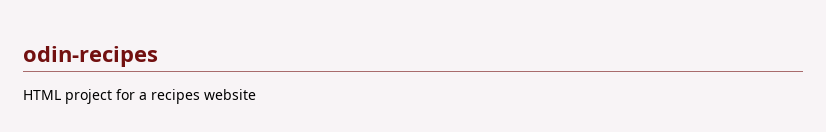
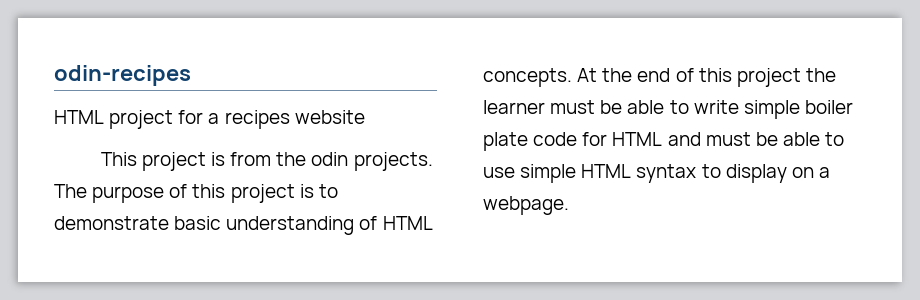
(256, 94) none -> [100,152,433,171] [54,184,338,203] [54,216,433,235] [483,68,836,87] [483,100,853,119] [483,132,845,151] [483,164,830,183] [483,196,569,215] // This project is from the odin projects. The purpose of this project is to demonstrate basic understanding of HTML concepts. At the end of this project the learner must be able to write simple boiler plate code for HTML and must be able to use simple HTML syntax to display on a webpage.

